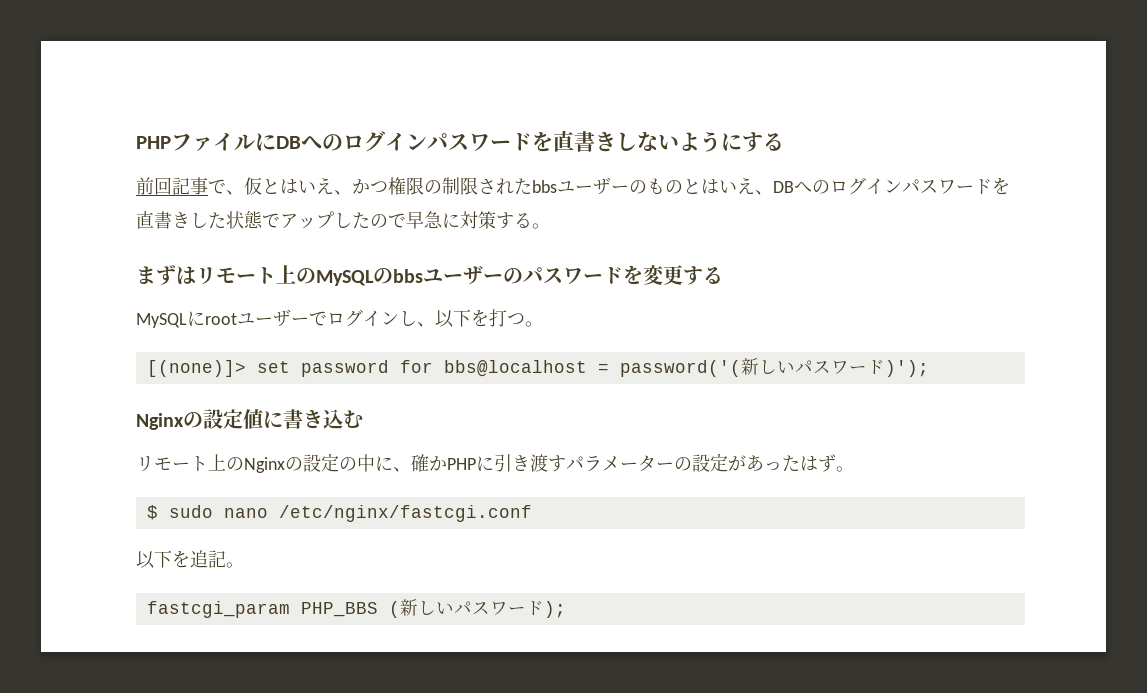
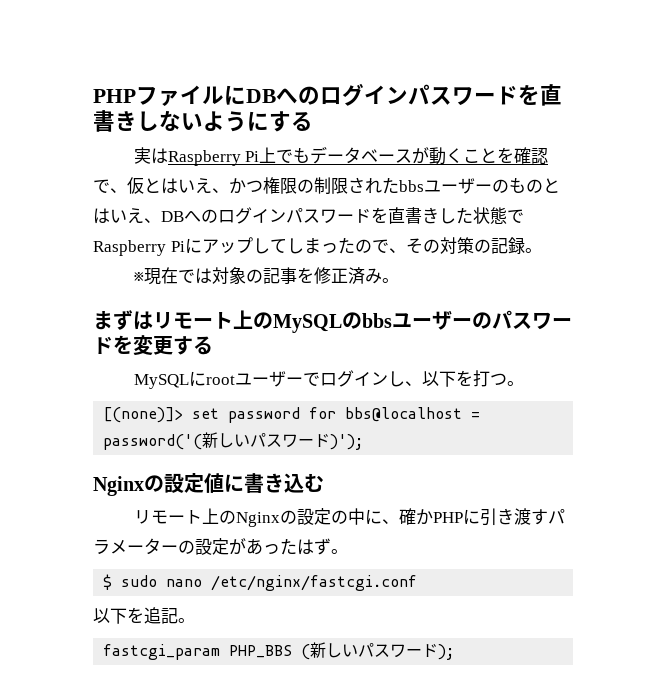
[136,177,208,195] 前回記事 -> [133,146,549,166] 実はRaspberry Pi上でもデータベースが動くことを確認
[280,211,532,229] アップしたので早急に対策する -> [93,237,542,256] [133,267,382,285] Raspberry Piにアップしてしまったので、その対策の記録。 // ※現在では対象の記事を修正済み

